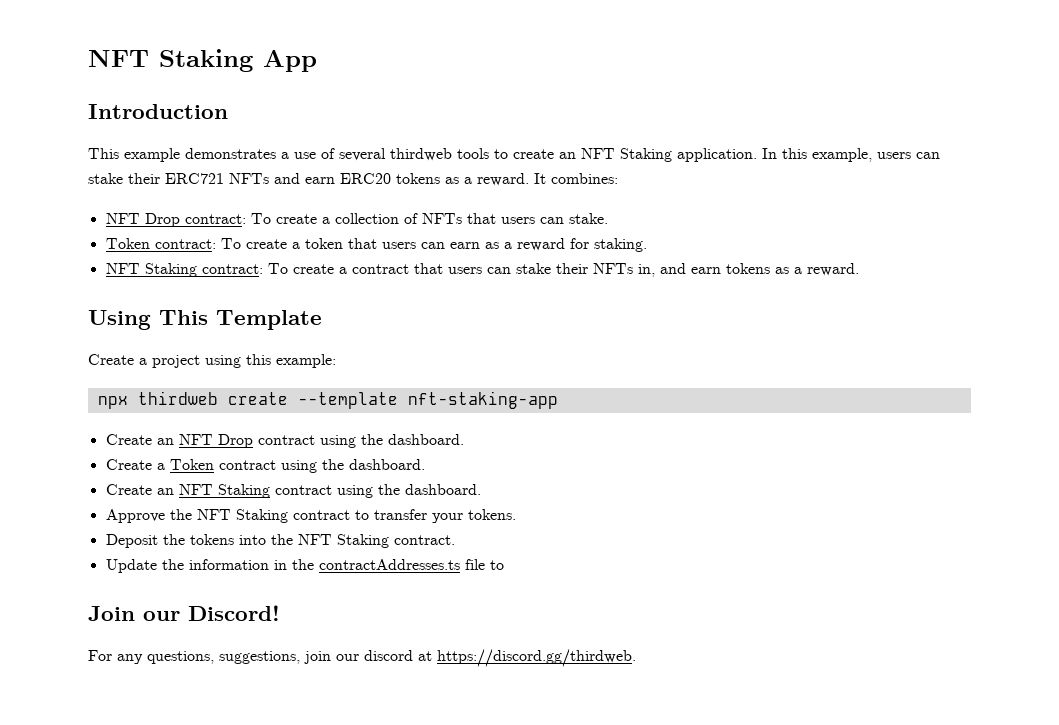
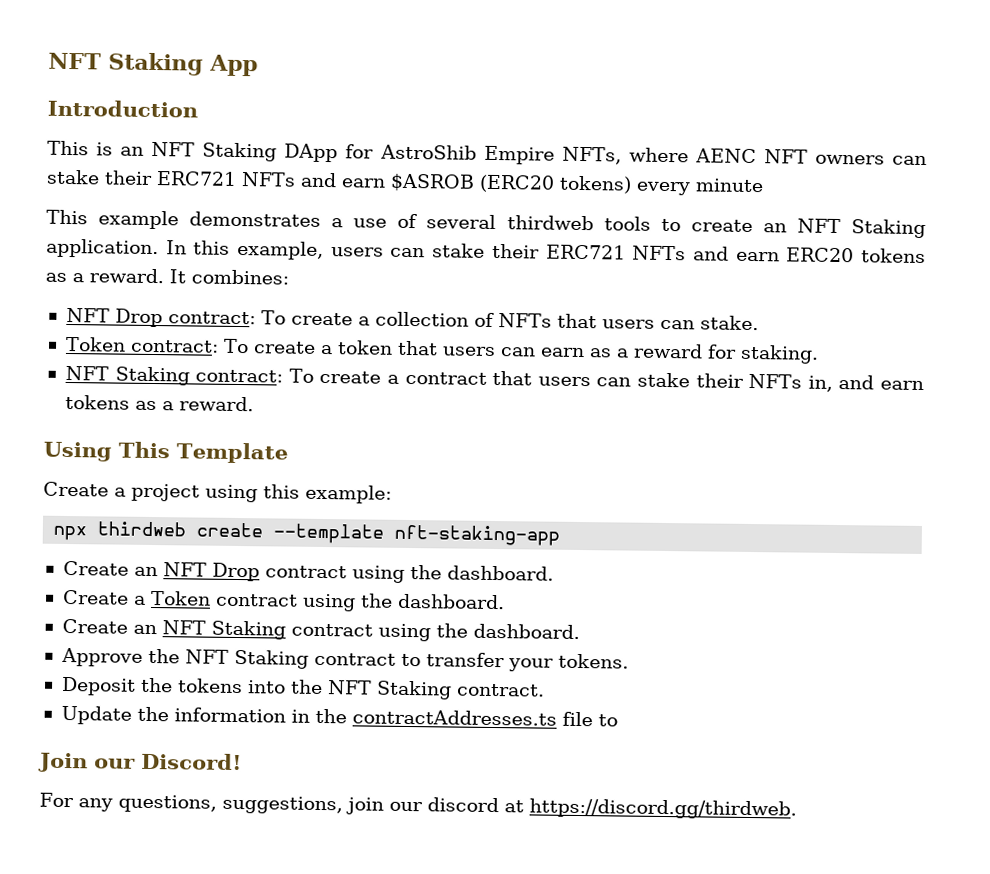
(228, 111) none -> [47,140,927,166] [46,169,764,196] // This is an NFT Staking DApp for AstroShib Empire NFTs, where AENC NFT owners can stake their ERC721 NFTs and earn $ASROB (ERC20 tokens) every minute

